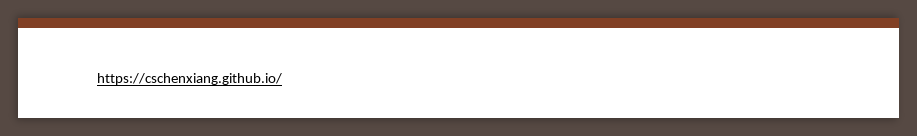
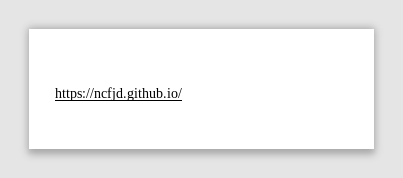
[97,73,282,85] https://cschenxiang.github.io/ -> [55,87,182,101] https://ncfjd.github.io/

